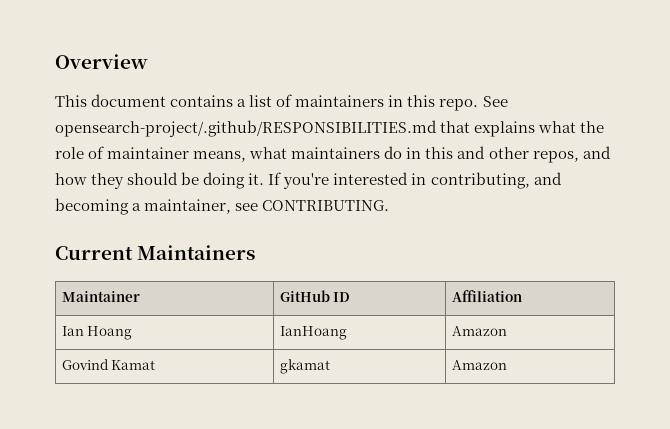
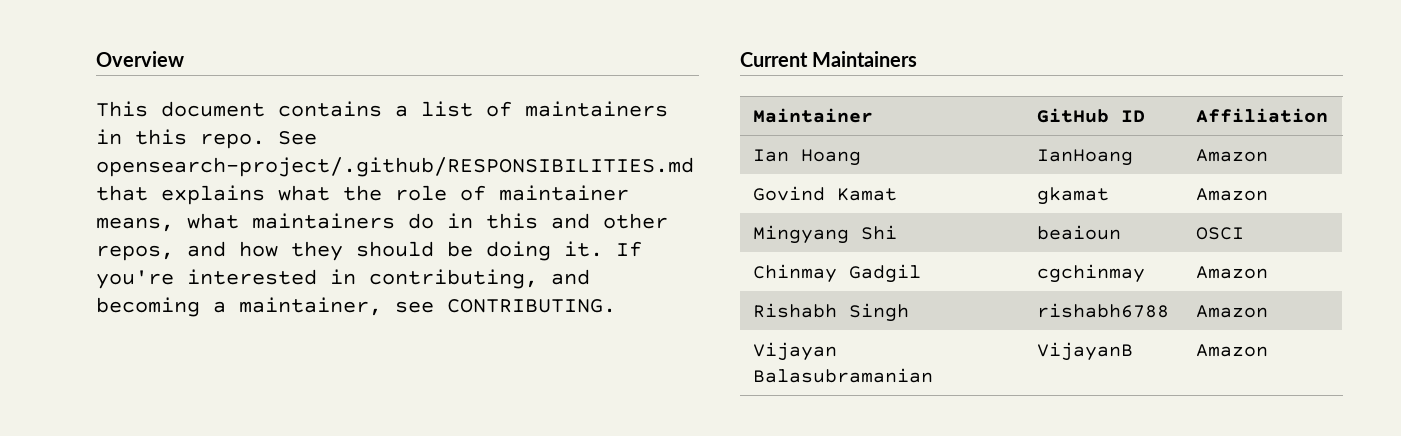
(507, 365) none -> [752,225,897,244] [1036,225,1121,240] [1195,227,1244,240] [752,264,921,283] [1036,264,1145,283] [1195,266,1268,279] [752,303,909,322] [1036,303,1169,318] [1195,305,1268,318] [752,342,837,361] [752,368,933,383] [1036,342,1133,361] [1195,344,1268,357] // Mingyang Shi | beaioun | OSCI // Chinmay Gadgil | cgchinmay | Amazon // Rishabh Singh | rishabh6788 | Amazon // Vijayan Balasubramanian | VijayanB | Amazon

